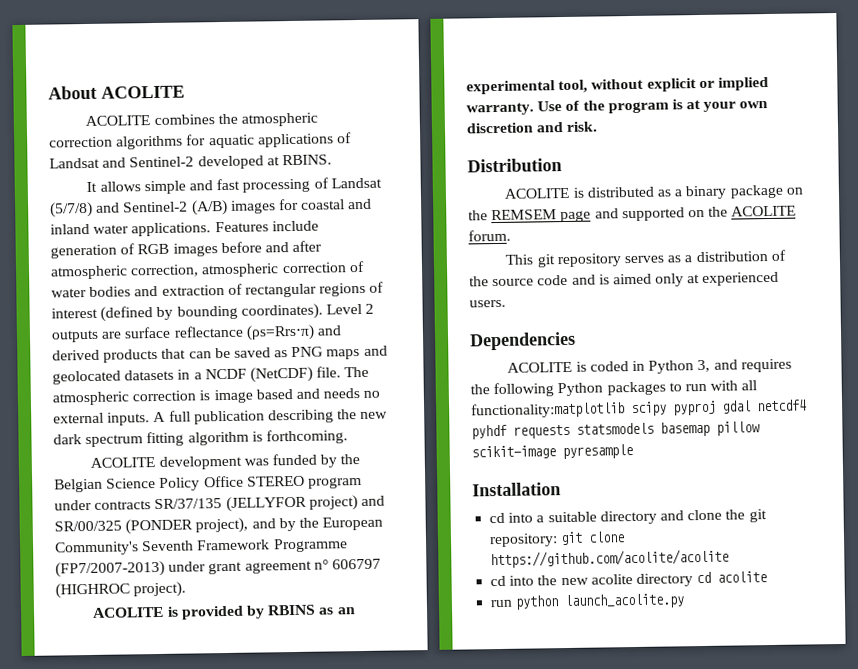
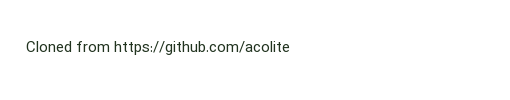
[48,85,185,100] [85,112,319,127] [49,132,352,150] [49,154,332,170] [86,177,382,195] [50,198,373,218] [50,220,319,237] [50,240,323,259] [50,260,365,280] [51,281,385,298] [51,303,375,322] [51,324,342,343] [52,345,388,363] [52,366,370,385] [52,388,381,406] [53,409,389,426] [53,429,348,448] [90,453,361,470] [54,475,362,493] [54,495,385,513] [54,516,384,535] [55,538,348,556] [55,558,381,578] [55,581,187,599] [92,604,356,620] [466,76,769,95] [466,99,769,116] [466,121,599,134] [467,158,562,173] [504,184,803,200] [468,205,797,223] [468,229,511,242] [505,249,786,268] [469,271,780,287] [469,299,506,308] [469,331,576,351] [507,358,792,374] [470,380,758,398] [471,399,807,419] [471,421,760,440] [471,444,633,460] [472,482,561,497] [489,509,767,525] [489,531,626,548] [490,548,730,569] [490,571,768,587] [490,593,686,610] About ACOLITE // ACOLITE combines the atmospheric correction algorithms for aquatic applications of Landsat and Sentinel-2 developed at RBINS. // It allows simple and fast processing of Landsat (5/7/8) and Sentinel-2 (A/B) images for coastal and inland water applications. Features include generation of RGB images before and after atmospheric correction, atmospheric correction of water bodies and extraction of rectangular regions of interest (defined by bounding coordinates). Level 2 outputs are surface reflectance (ρs=Rrs⋅π) and derived products that can be saved as PNG maps and geolocated datasets in a NCDF (NetCDF) file. The atmospheric correction is image based and needs no external inputs. A full publication describing the new dark spectrum fitting algorithm is forthcoming. // ACOLITE development was funded by the Belgian Science Policy Office STEREO program under contracts SR/37/135 (JELLYFOR project) and SR/00/325 (PONDER project), and by the European Community's Seventh Framework Programme (FP7/2007-2013) under grant agreement n° 606797 (HIGHROC project). // ACOLITE is provided by RBINS as an experimental tool, without explicit or implied warranty. Use of the program is at your own discretion and risk. // Distribution // ACOLITE is distributed as a binary package on the REMSEM page and supported on the ACOLITE forum. // This git repository serves as a distribution of the source code and is aimed only at experienced users. // Dependencies // ACOLITE is coded in Python 3, and requires the following Python packages to run with all functionality:matplotlib scipy pyproj gdal netcdf4 pyhdf requests statsmodels basemap pillow scikit-image pyresample // Installation // cd into a suitable directory and clone the git repository: git clone https://github.com/acolite/acolite // cd into the new acolite directory cd acolite // run python launch_acolite.py -> [26,41,291,55] Cloned from https://github.com/acolite

